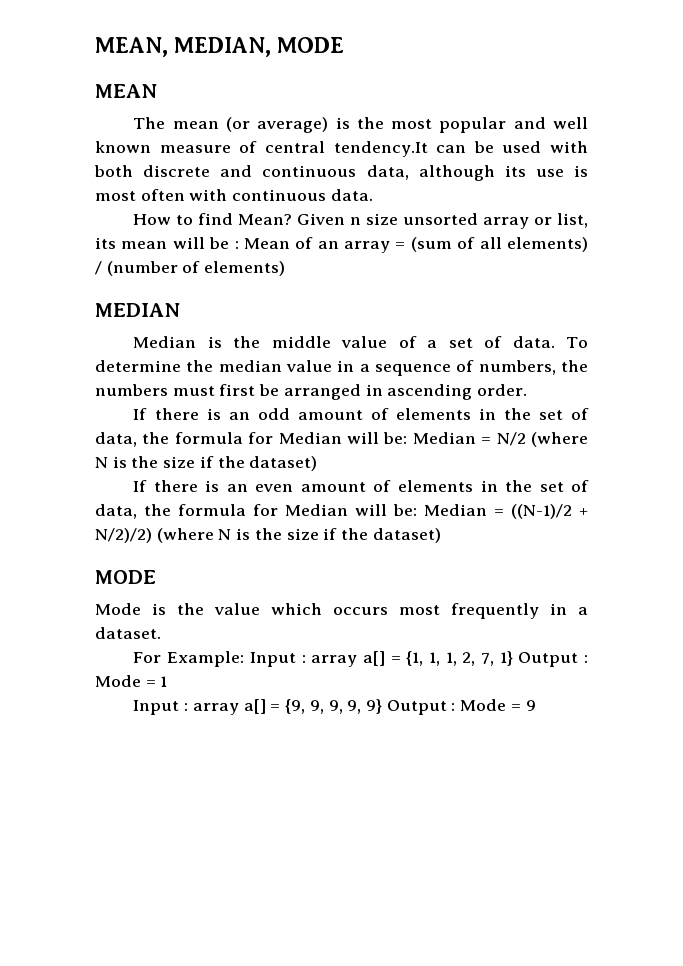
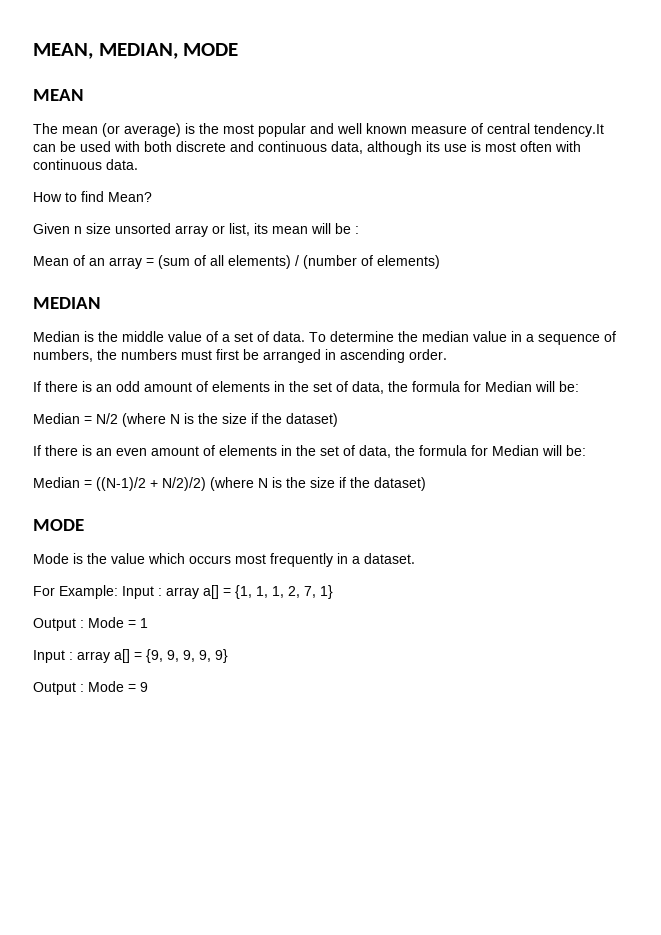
(293, 219) none -> (152, 197) //
(239, 245) none -> (359, 230) //
(408, 438) none -> (579, 386) //
(417, 510) none -> (586, 450) //
(513, 658) none -> (333, 592) //
(382, 706) none -> (228, 656) //

